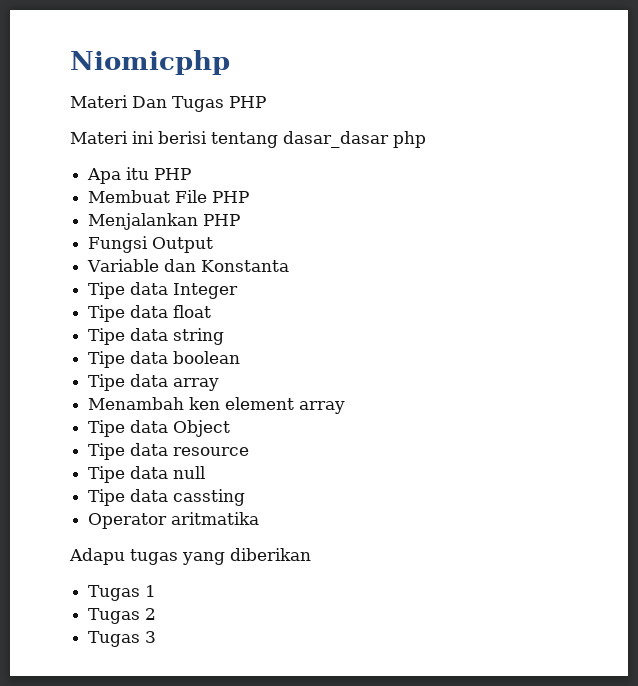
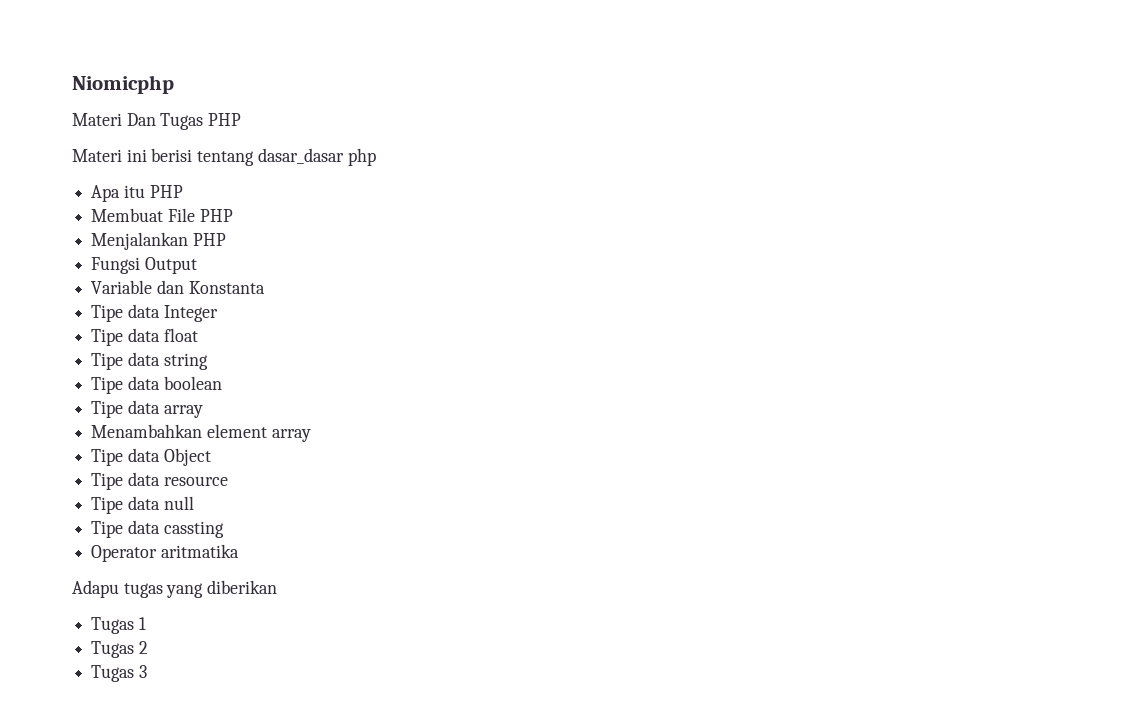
[88,397,221,410] Menambah ken -> [91,424,203,438] Menambahkan

